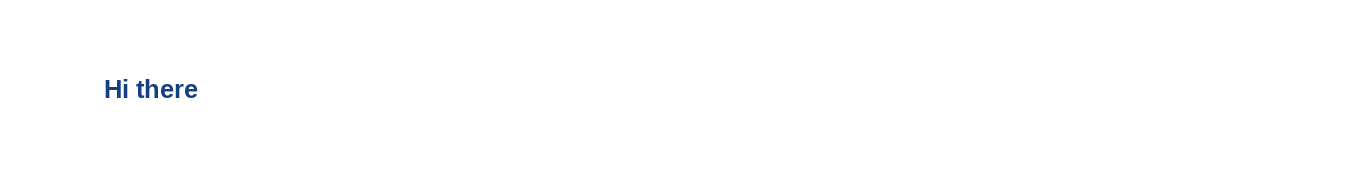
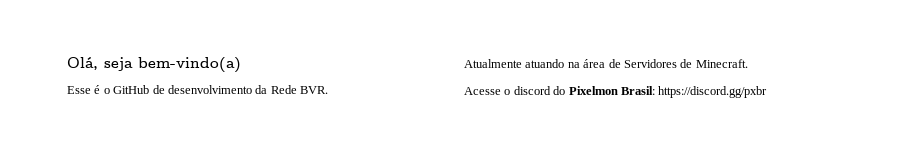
[104,79,198,98] Hi there -> [67,57,241,73] [67,85,328,94] [464,59,748,68] [464,86,768,98] Olá, seja bem-vindo(a) // Esse é o GitHub de desenvolvimento da Rede BVR. // Atualmente atuando na área de Servidores de Minecraft. // Acesse o discord do Pixelmon Brasil: https://discord.gg/pxbr

